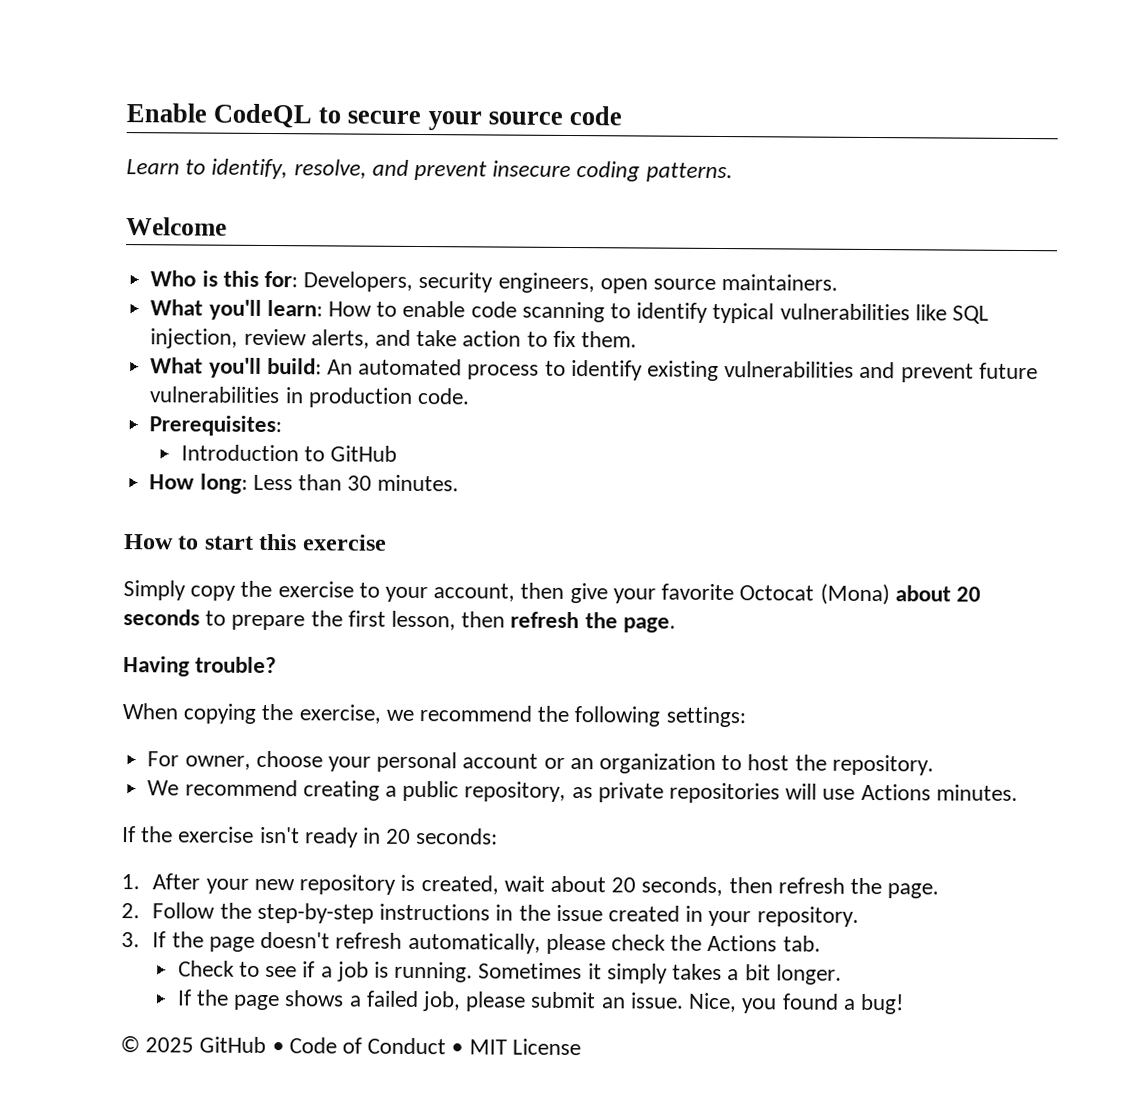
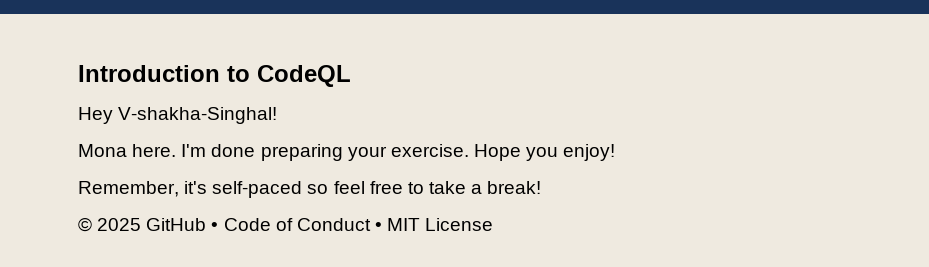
[126,103,622,131] [126,158,733,183] [126,217,227,236] [150,270,839,294] [150,299,990,324] [150,328,637,349] [150,357,1038,383] [149,386,470,408] [149,415,283,437] [180,444,398,462] [149,473,460,494] [123,533,387,551] [123,580,981,606] [123,609,676,633] [123,656,278,677] [122,703,746,728] [147,750,934,776] [147,779,1018,804] [122,826,499,848] [121,873,940,899] [121,902,859,927] [121,931,821,955] [177,960,842,985] [176,989,904,1015] Enable CodeQL to secure your source code // Learn to identify, resolve, and prevent insecure coding patterns. // Welcome // Who is this for: Developers, security engineers, open source maintainers. // What you'll learn: How to enable code scanning to identify typical vulnerabilities like SQL injection, review alerts, and take action to fix them. // What you'll build: An automated process to identify existing vulnerabilities and prevent future vulnerabilities in production code. // Prerequisites: // Introduction to GitHub // How long: Less than 30 minutes. // How to start this exercise // Simply copy the exercise to your account, then give your favorite Octocat (Mona) about 20 seconds to prepare the first lesson, then refresh the page. // Having trouble? // When copying the exercise, we recommend the following settings: // For owner, choose your personal account or an organization to host the repository. // We recommend creating a public repository, as private repositories will use Actions minutes. // If the exercise isn't ready in 20 seconds: // 1. After your new repository is created, wait about 20 seconds, then refresh the page. // 2. Follow the step-by-step instructions in the issue created in your repository. // 3. If the page doesn't refresh automatically, please check the Actions tab. // Check to see if a job is running. Sometimes it simply takes a bit longer. // If the page shows a failed job, please submit an issue. Nice, you found a bug! -> [78,65,351,87] [78,107,278,124] [78,144,616,161] [78,181,542,198] Introduction to CodeQL // Hey V-shakha-Singhal! // Mona here. I'm done preparing your exercise. Hope you enjoy! // Remember, it's self-paced so feel free to take a break!

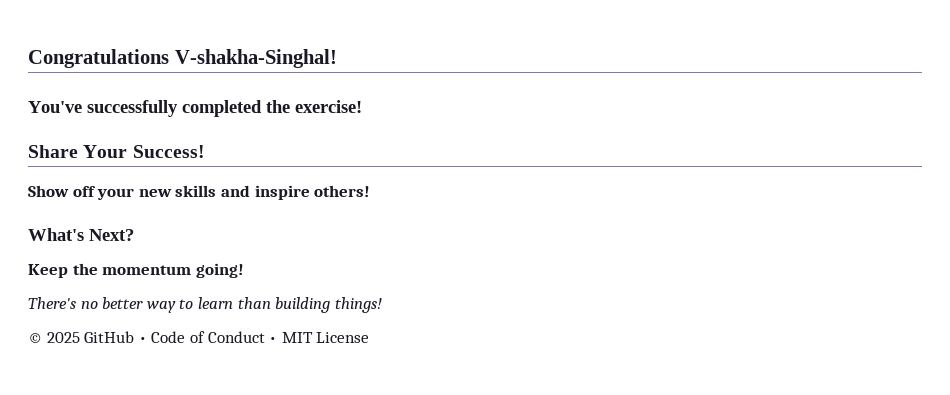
[78,65,351,87] [78,107,278,124] [78,144,616,161] [78,181,542,198] Introduction to CodeQL // Hey V-shakha-Singhal! // Mona here. I'm done preparing your exercise. Hope you enjoy! // Remember, it's self-paced so feel free to take a break! -> [28,49,337,68] [28,100,362,117] [28,145,205,158] [28,185,371,200] [28,228,134,241] [28,263,244,278] [28,297,382,313] Congratulations V-shakha-Singhal! // You've successfully completed the exercise! // Share Your Success! // Show off your new skills and inspire others! // What's Next? // Keep the momentum going! // There's no better way to learn than building things!

